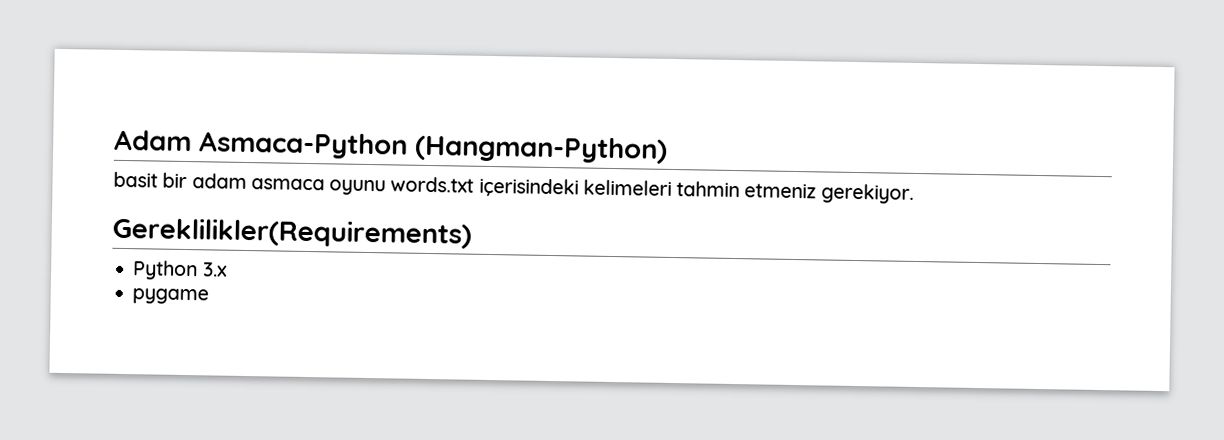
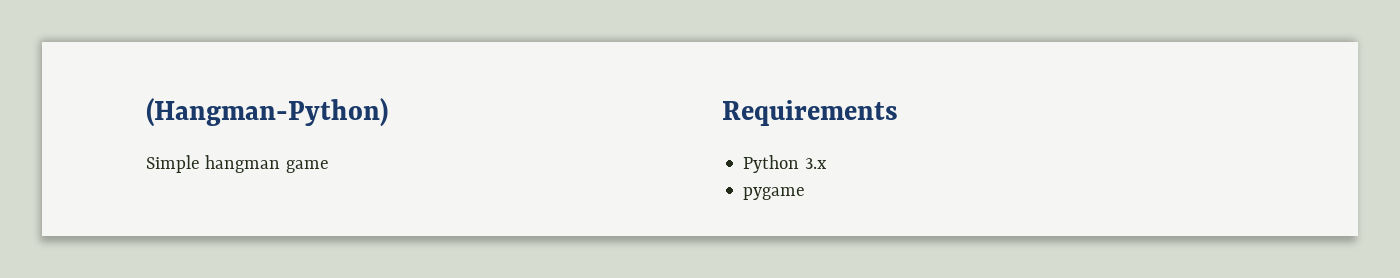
[114,129,408,160] Adam Asmaca-Python -> (146, 112) none
[113,171,914,204] [112,216,472,249] basit bir adam asmaca oyunu words.txt içerisindeki kelimeleri tahmin etmeniz gerekiyor. // Gereklilikler(Requirements) -> [146,155,329,173] [722,100,898,126] Simple hangman game // Requirements

